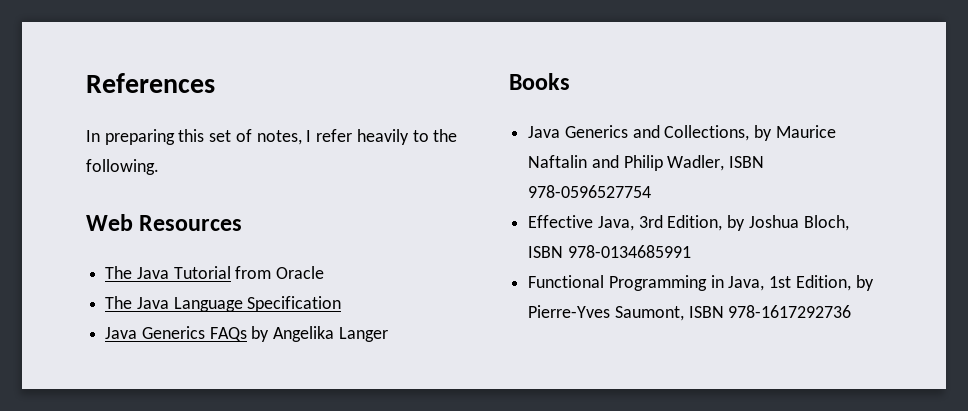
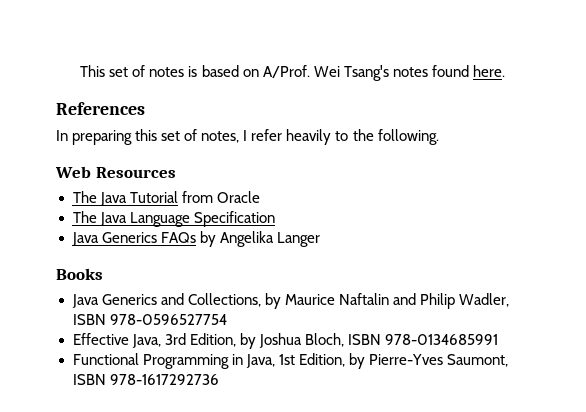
(86, 83) none -> [80,65,505,81] This set of notes is based on A/Prof. Wei Tsang's notes found here. //

